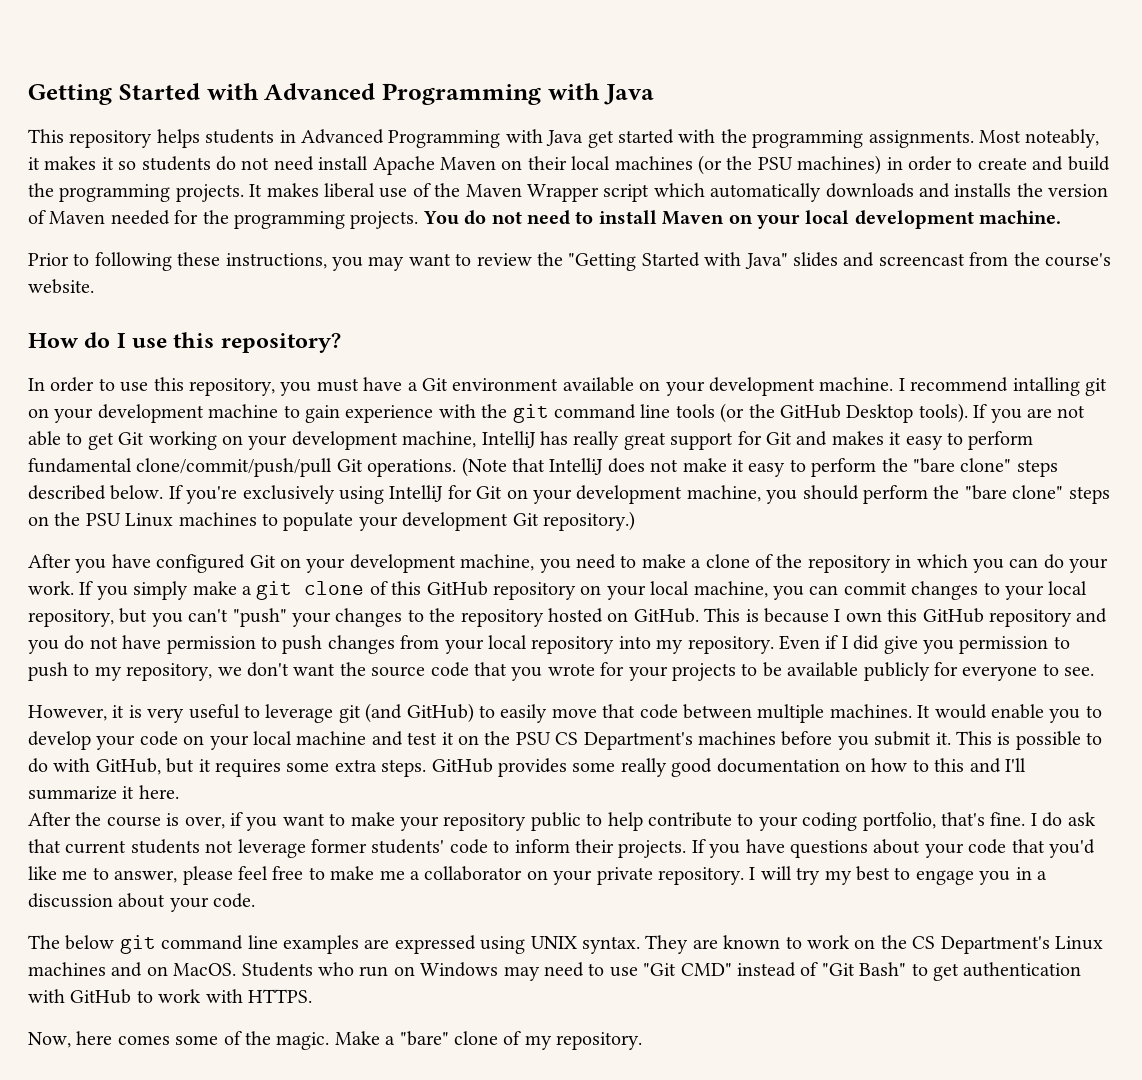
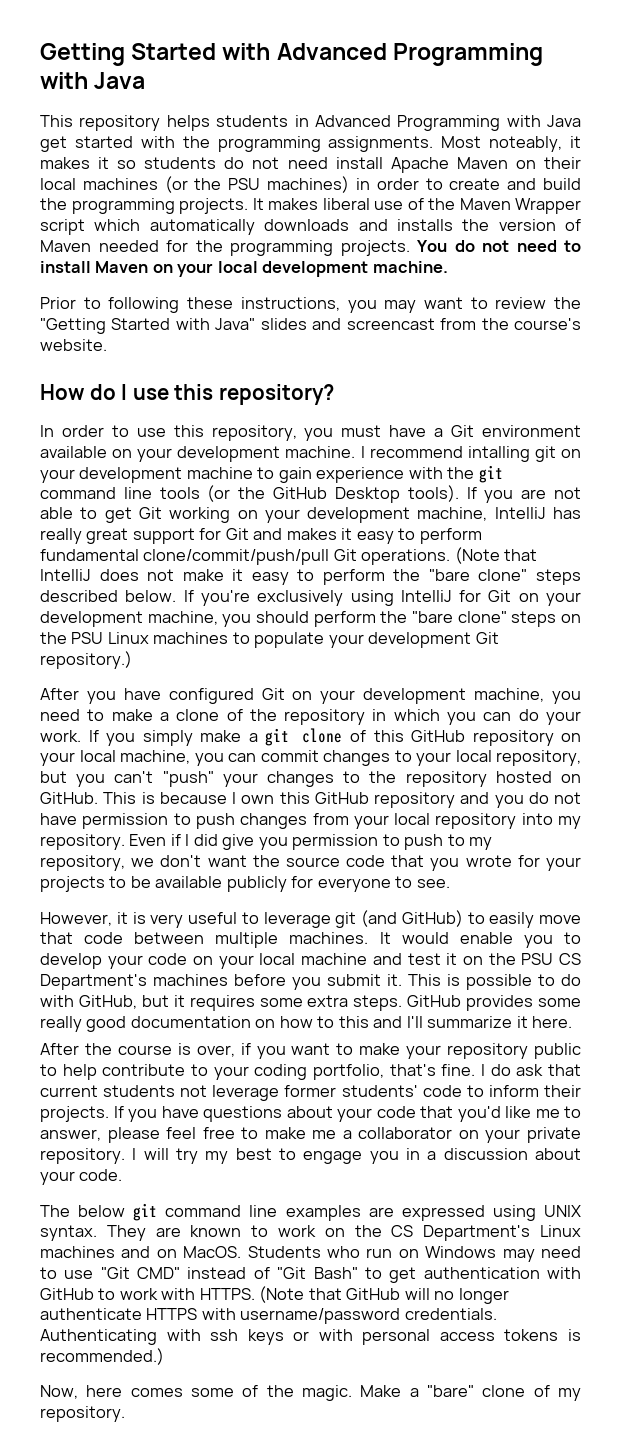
(312, 996) none -> [259,1286,509,1304] [40,1308,497,1324] [40,1329,581,1345] [40,1348,164,1365] (Note that GitHub will no longer authenticate HTTPS with username/password credentials. Authenticating with ssh keys or with personal access tokens is recommended.)

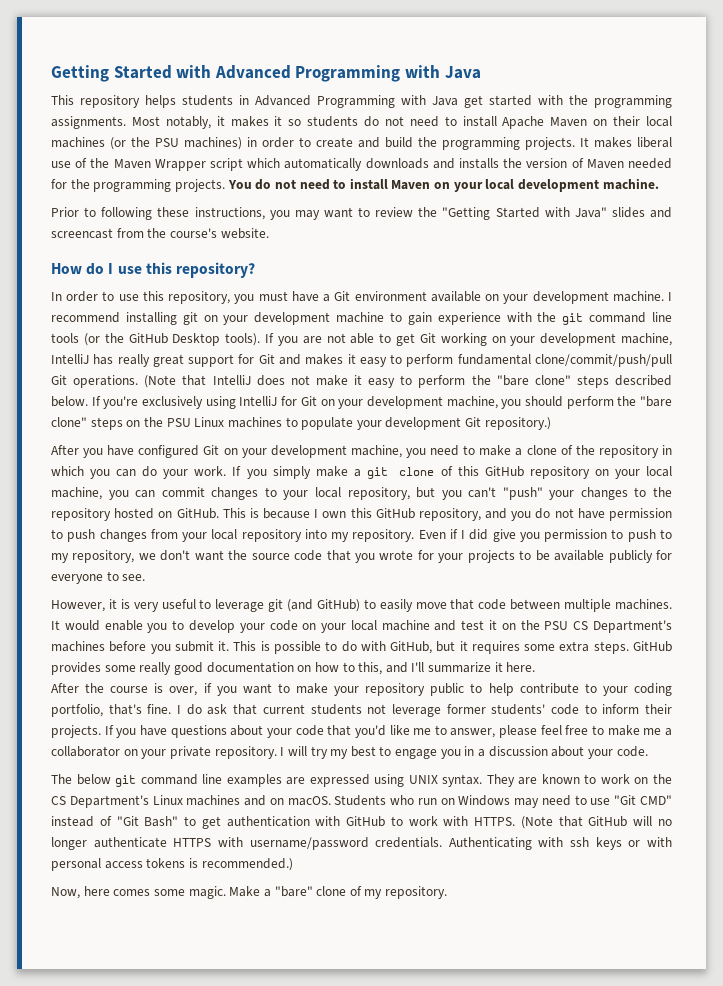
[489,136,563,152] noteably, -> [165,116,211,129] notably,
(328, 163) none -> [444,116,457,126] to
[467,446,530,462] intalling -> [125,312,177,325] installing
[374,792,455,808] repository -> [418,508,481,521] repository,
[338,1016,369,1028] this -> [358,662,383,675] this,
[183,1246,242,1258] MacOS. -> [287,796,331,806] macOS.
[242,1385,294,1397] of the -> (185, 892) none

